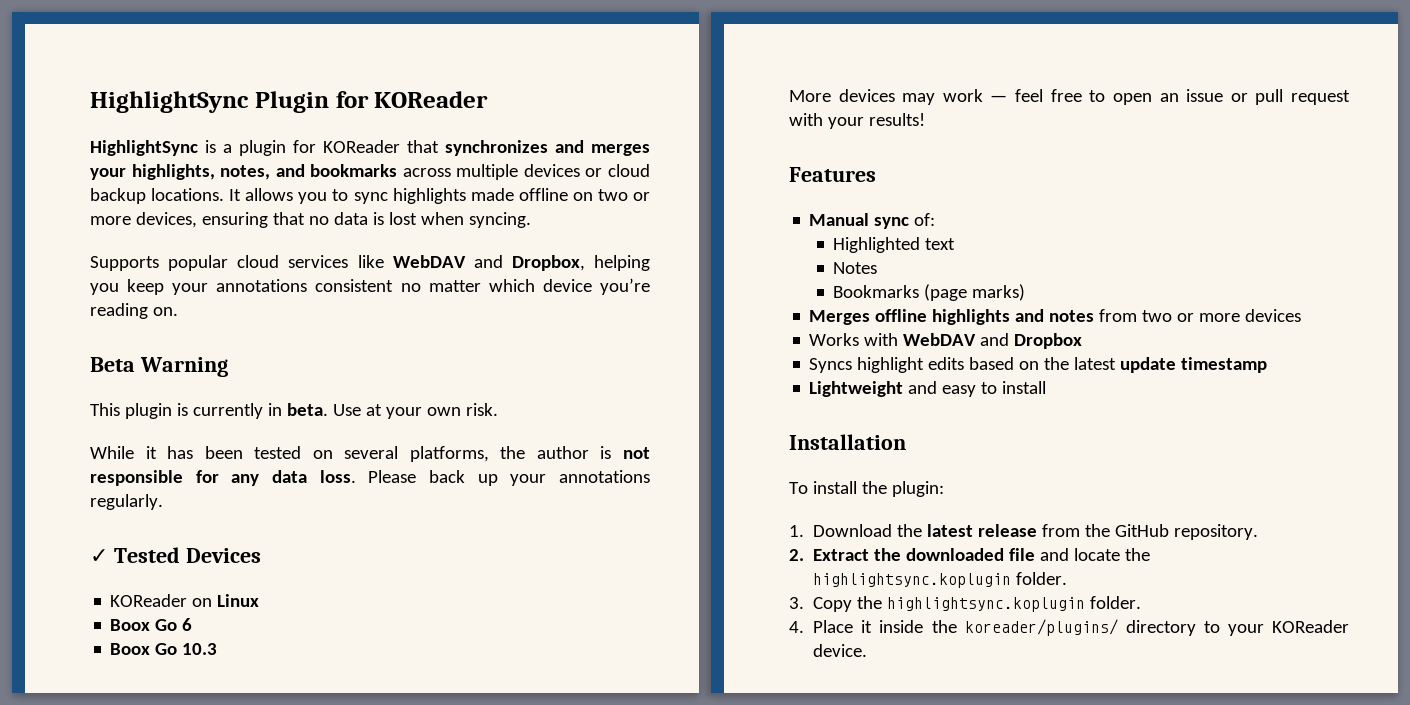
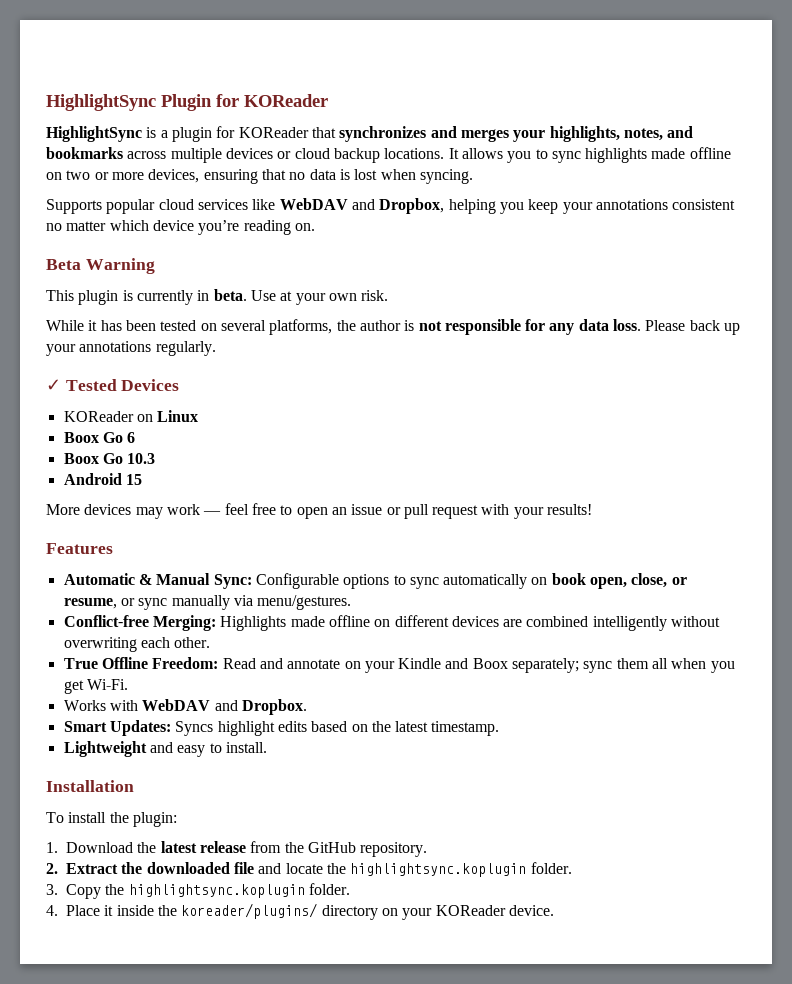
(218, 649) none -> [63,473,142,485] // Android 15
[809,213,936,229] [833,237,956,253] [833,262,878,274] [833,284,1026,301] [809,309,1302,325] Manual sync of: // Highlighted text // Notes // Bookmarks (page marks) // Merges offline highlights and notes from two or more devices -> [63,573,687,589] [63,595,352,610] [63,615,721,631] [63,637,211,652] [63,657,735,673] [63,679,128,694] Automatic & Manual Sync: Configurable options to sync automatically on book open, close, or resume, or sync manually via menu/gestures. // Conflict-free Merging: Highlights made offline on different devices are combined intelligently without overwriting each other. // True Offline Freedom: Read and annotate on your Kindle and Boox separately; sync them all when you get Wi-Fi.
[1014,333,1083,349] Dropbox // -> [241,699,307,715] [63,720,171,736] Dropbox. // Smart Updates:
[1120,357,1268,373] update timestamp -> [431,721,500,736] timestamp.
[1002,381,1047,394] install -> [225,742,267,753] install.
[1203,621,1220,633] to -> [381,908,398,916] on

